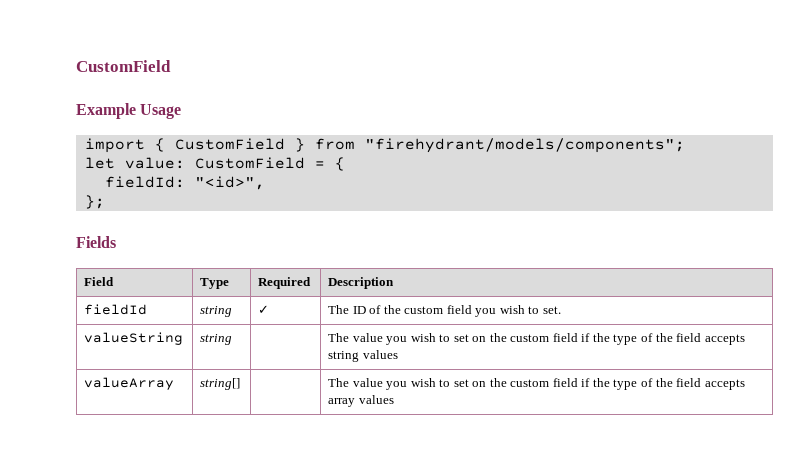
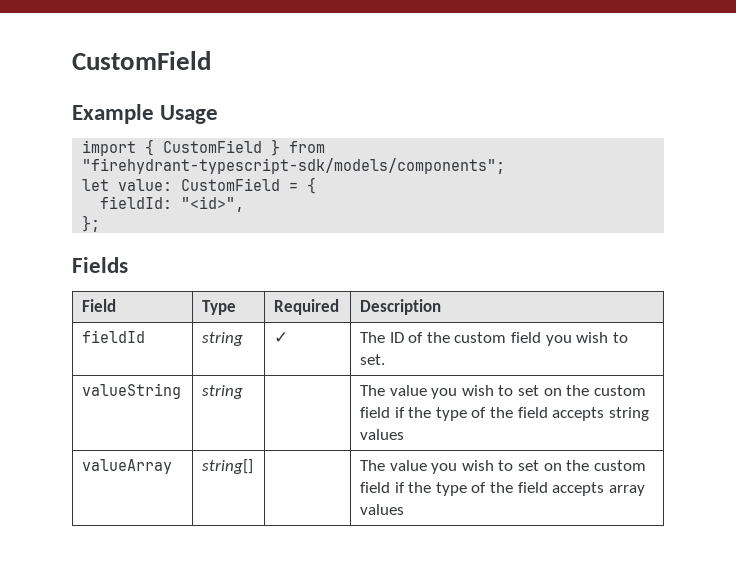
[364,138,685,153] "firehydrant/models/components"; -> [82,158,506,174] "firehydrant-typescript-sdk/models/components";

